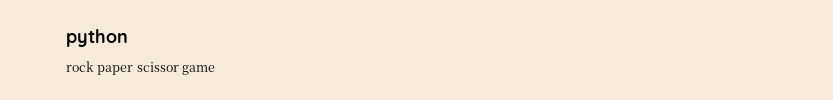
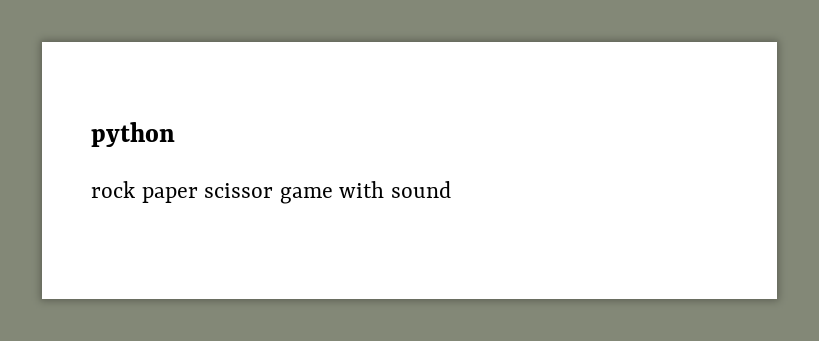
(216, 70) none -> [339,181,452,198] with sound

